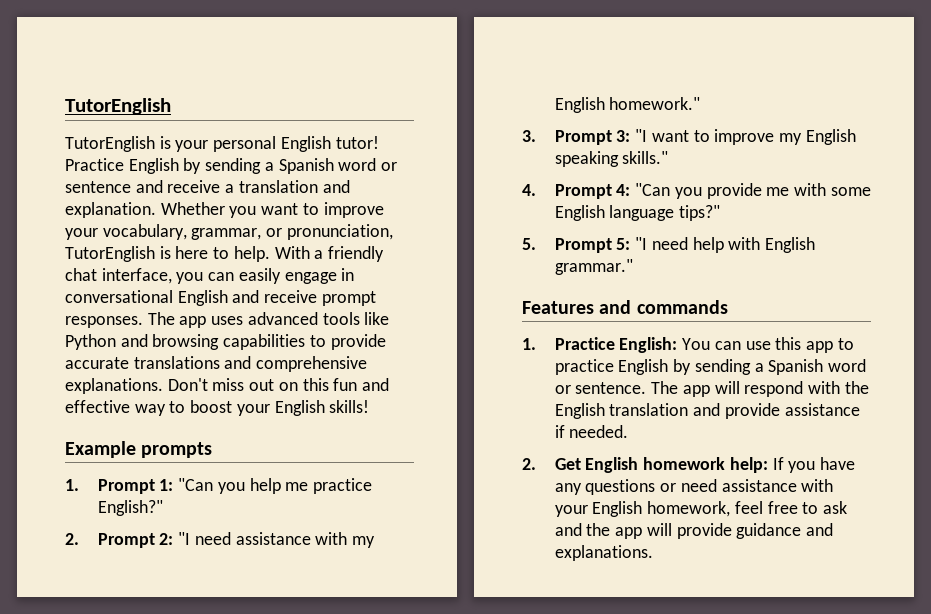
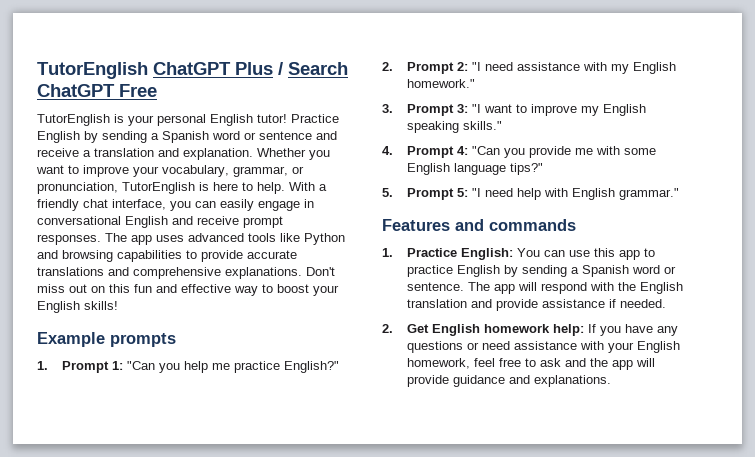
[65,98,171,115] TutorEnglish -> [37,62,348,79] [37,84,157,97] TutorEnglish ChatGPT Plus / Search ChatGPT Free

